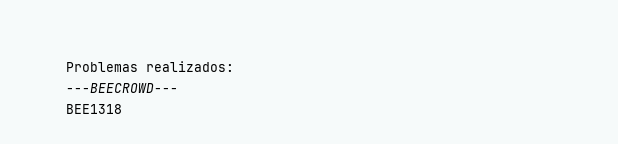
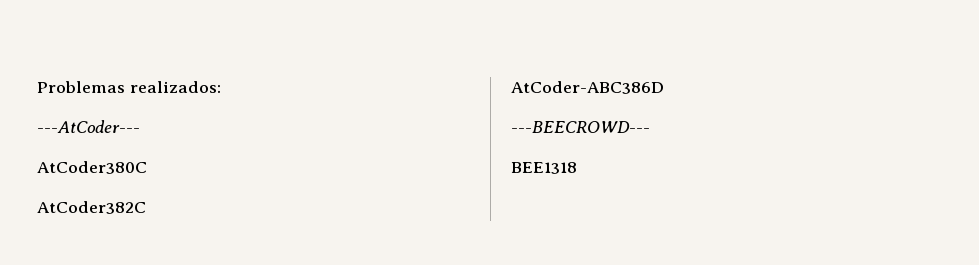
(234, 66) none -> [37,120,140,133] [37,161,147,174] [37,201,146,214] [511,81,664,94] // ---AtCoder--- // AtCoder380C // AtCoder382C // AtCoder-ABC386D

